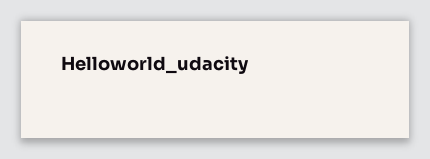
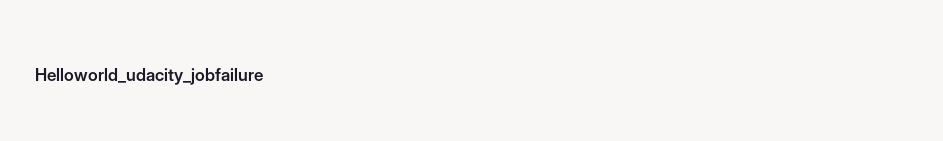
[61,56,249,74] Helloworld_udacity -> [35,68,263,85] Helloworld_udacity_jobfailure

